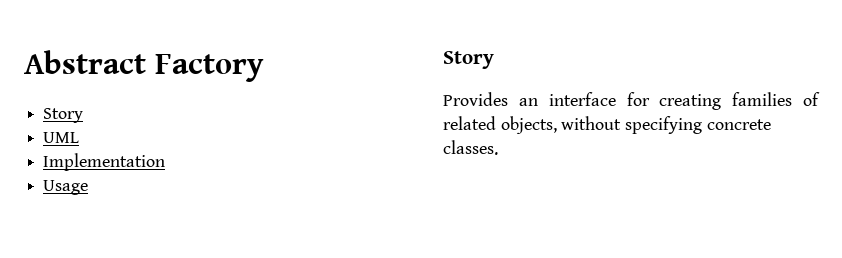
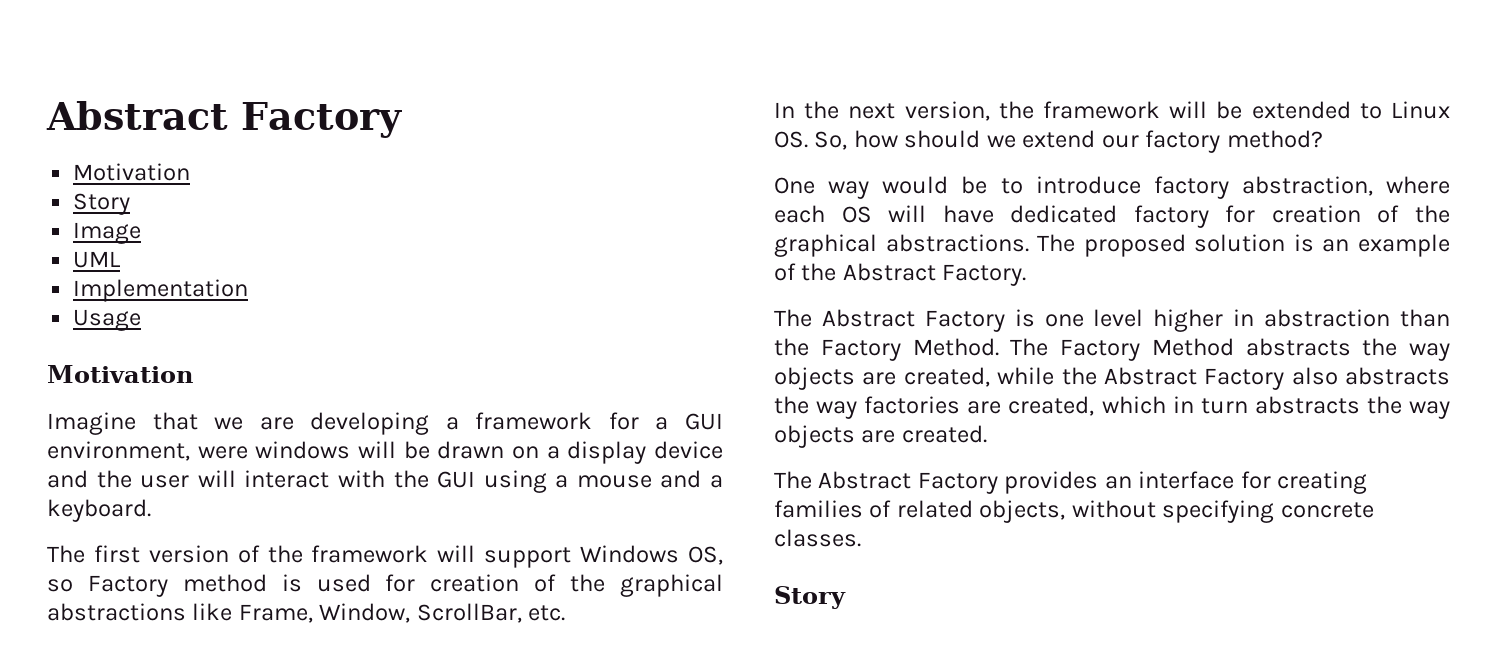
[24,50,264,82] [43,108,84,123] Abstract Factory // Story -> [46,101,402,138] [73,163,191,181] [73,193,131,215] [73,222,142,244] Abstract Factory // Motivation // Story // Image
[443,51,494,69] [443,92,508,106] Story // Provides -> [47,365,193,383] [47,412,723,435] [47,441,723,464] [47,470,724,493] [47,499,151,522] [47,545,723,568] [47,574,723,597] [47,603,566,623] [774,101,1450,121] [774,130,1323,153] [774,176,1450,199] [774,205,1450,228] [774,234,1450,257] [774,263,1027,286] [774,309,1450,332] [774,338,1450,361] [774,367,1450,390] [774,396,1450,419] [774,425,987,448] [774,471,1099,494] Motivation // Imagine that we are developing a framework for a GUI environment, were windows will be drawn on a display device and the user will interact with the GUI using a mouse and a keyboard. // The first version of the framework will support Windows OS, so Factory method is used for creation of the graphical abstractions like Frame, Window, ScrollBar, etc. // In the next version, the framework will be extended to Linux OS. So, how should we extend our factory method? // One way would be to introduce factory abstraction, where each OS will have dedicated factory for creation of the graphical abstractions. The proposed solution is an example of the Abstract Factory. // The Abstract Factory is one level higher in abstraction than the Factory Method. The Factory Method abstracts the way objects are created, while the Abstract Factory also abstracts the way factories are created, which in turn abstracts the way objects are created. // The Abstract Factory provides
(498, 147) none -> [774,586,846,609] // Story

